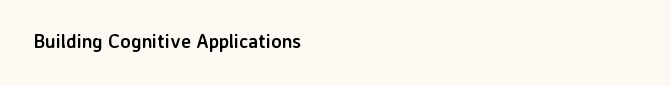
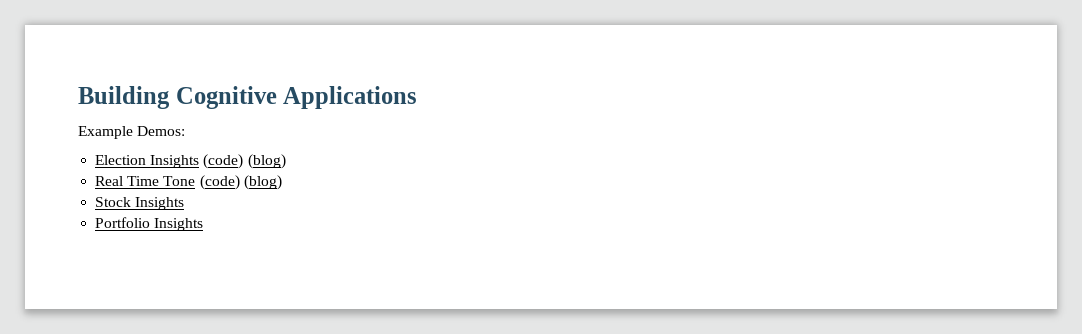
(302, 43) none -> [78,126,186,139] [95,154,286,169] [95,175,282,190] [95,197,185,210] [95,217,204,231] // Example Demos: // Election Insights (code) (blog) // Real Time Tone (code) (blog) // Stock Insights // Portfolio Insights

